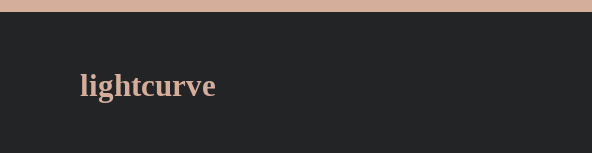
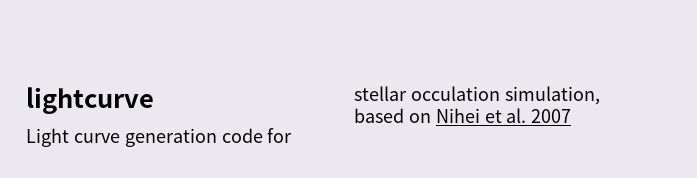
(216, 88) none -> [26,128,293,147] [354,86,600,105] [354,108,572,123] // Light curve generation code for stellar occulation simulation, based on Nihei et al. 2007

